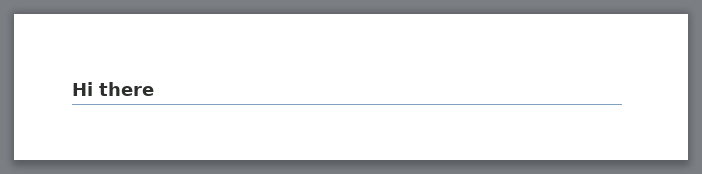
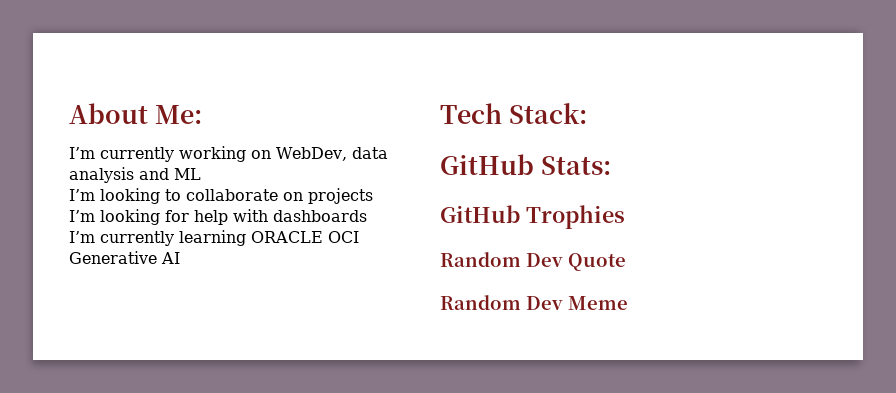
[72,82,154,96] Hi there -> [69,103,202,124] [69,146,388,162] [69,167,201,183] [69,188,373,204] [69,209,367,225] [69,230,359,246] [69,251,180,264] [440,103,587,124] [440,154,611,175] [440,205,625,229] [440,252,626,271] [440,295,628,310] About Me: // I’m currently working on WebDev, data analysis and ML // I’m looking to collaborate on projects // I’m looking for help with dashboards // I’m currently learning ORACLE OCI Generative AI // Tech Stack: // GitHub Stats: // GitHub Trophies // Random Dev Quote // Random Dev Meme

